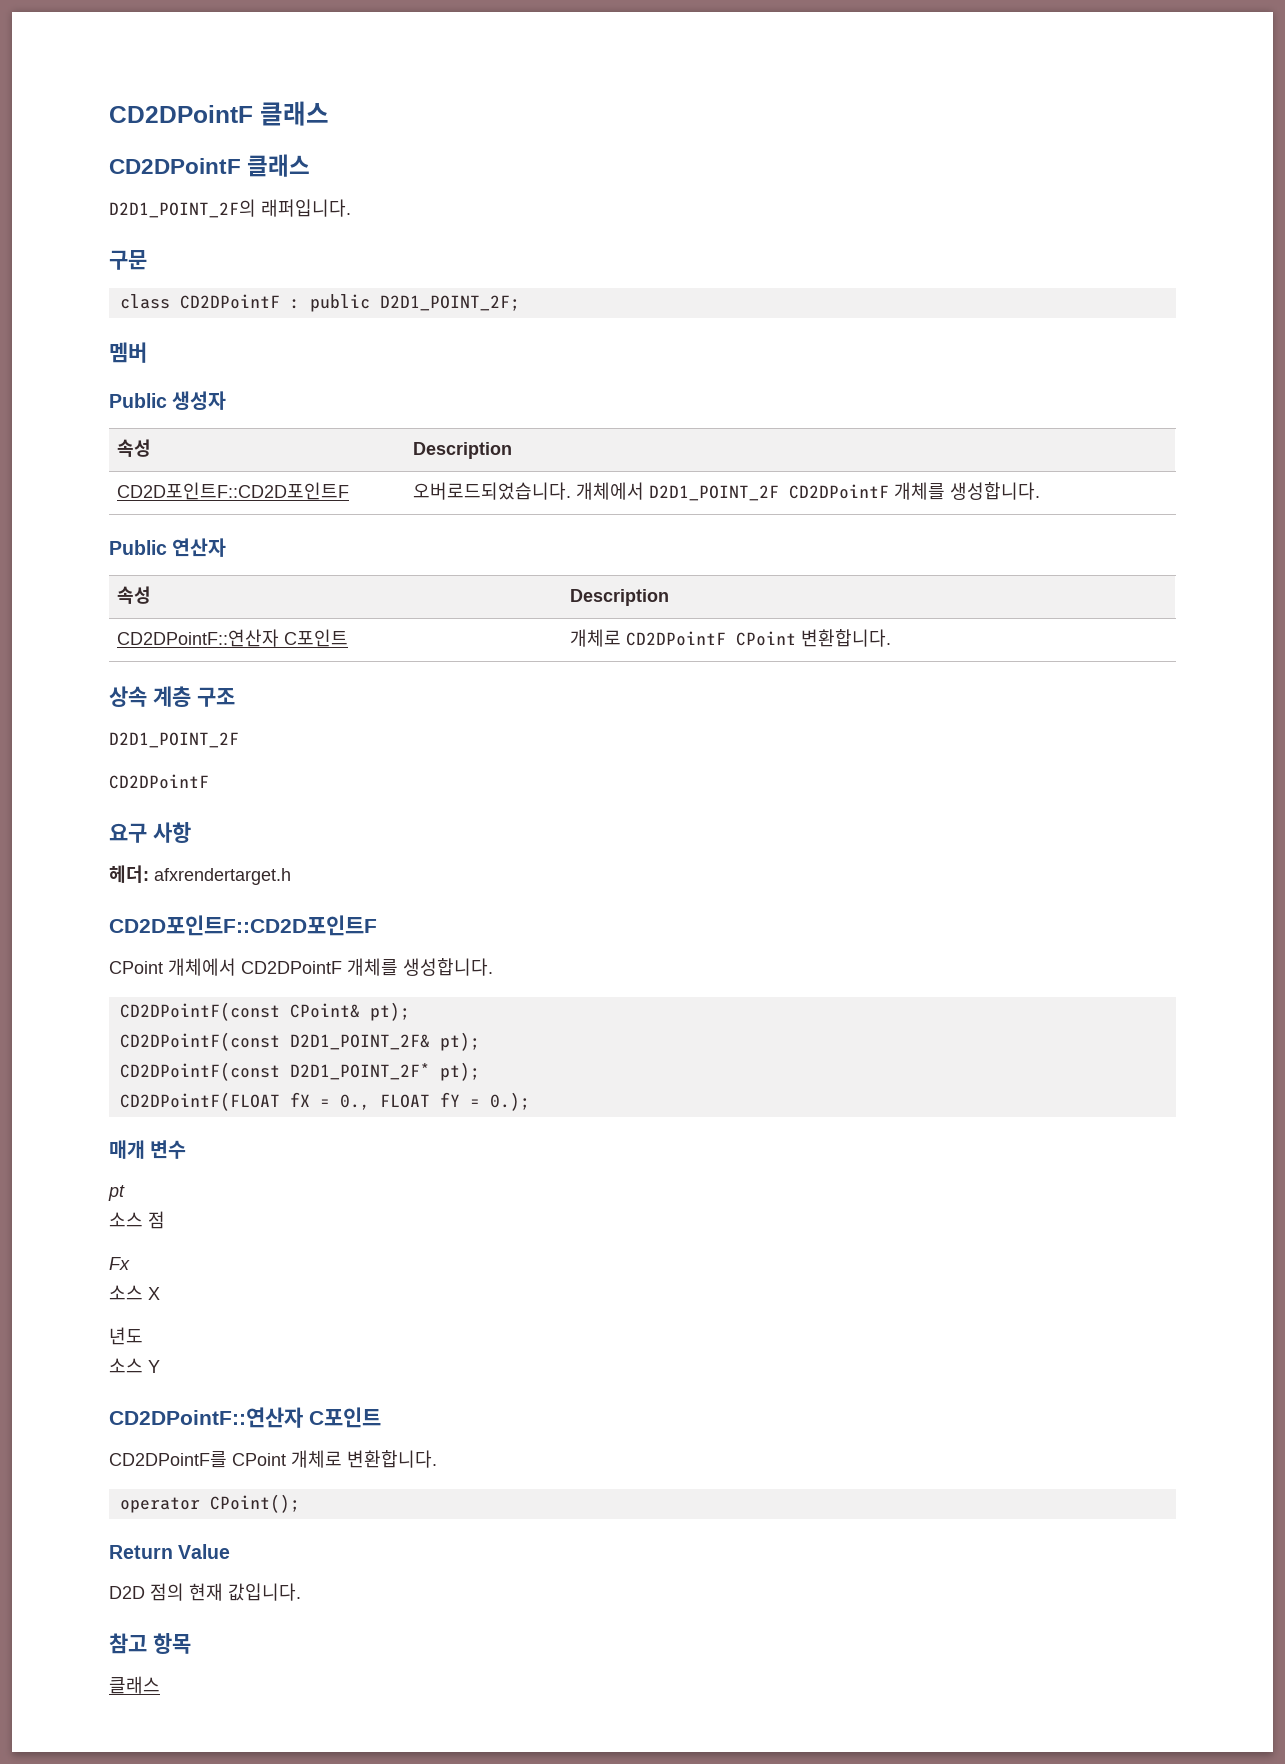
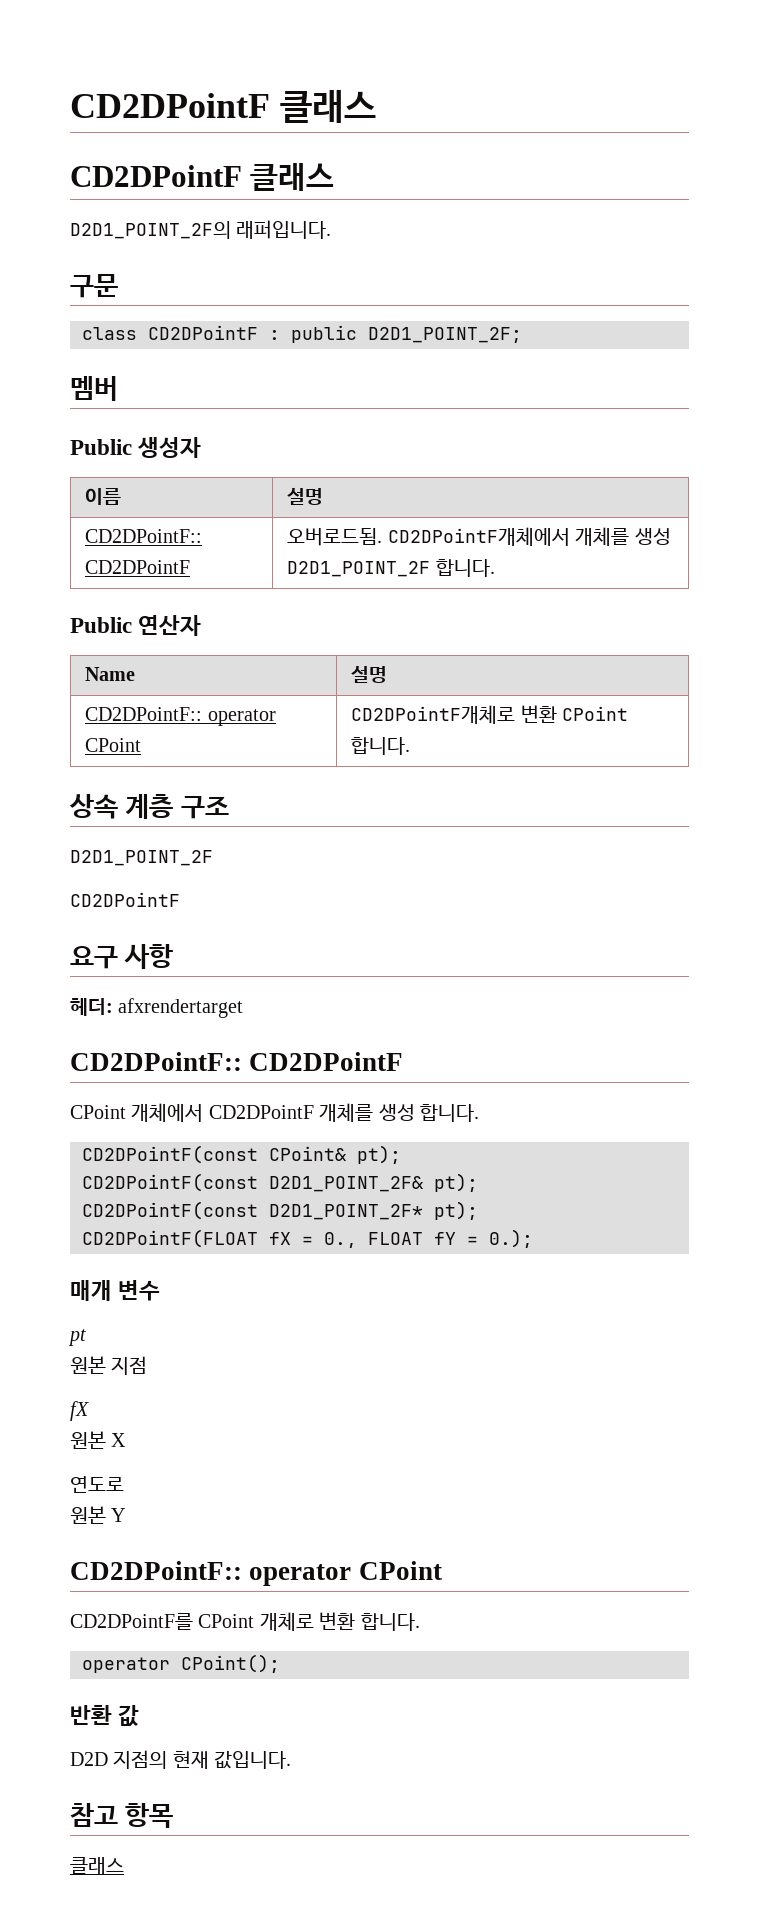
[116,439,151,457] [412,442,512,459] [116,482,349,500] [412,482,1040,501] [109,538,227,557] [116,586,151,604] [569,589,669,606] [116,629,348,647] [569,629,891,647] 속성 | Description // CD2D포인트F::CD2D포인트F | 오버로드되었습니다. 개체에서 D2D1_POINT_2F CD2DPointF 개체를 생성합니다. // Public 연산자 // 속성 | Description // CD2DPointF::연산자 C포인트 | 개체로 CD2DPointF CPoint 변환합니다. -> [85,488,122,505] [287,487,324,505] [85,529,203,543] [85,560,191,574] [287,527,671,546] [287,559,495,577] [70,615,202,636] [85,667,136,681] [351,665,388,683] [85,707,276,726] [85,738,142,752] [351,705,629,724] [351,737,411,755] 이름 | 설명 // CD2DPointF:: CD2DPointF | 오버로드됨. CD2DPointF개체에서 개체를 생성 D2D1_POINT_2F 합니다. // Public 연산자 // Name | 설명 // CD2DPointF:: operator CPoint | CD2DPointF개체로 변환 CPoint 합니다.
[154,868,291,885] [109,915,377,936] afxrendertarget.h // CD2D포인트F::CD2D포인트F -> [118,998,244,1018] [70,1052,404,1071] afxrendertarget // CD2DPointF:: CD2DPointF
[403,958,493,976] 생성합니다. -> [378,1104,479,1122] 생성 합니다.
[109,1211,165,1229] [109,1257,130,1270] [109,1285,143,1300] 소스 점 // Fx // 소스 -> [70,1356,148,1375] [70,1401,89,1421] [70,1431,106,1449] 원본 지점 // fX // 원본
[109,1327,143,1345] [109,1358,143,1373] 년도 // 소스 -> [70,1476,124,1493] [70,1506,106,1524] 연도로 // 원본
[109,1407,381,1428] CD2DPointF::연산자 C포인트 -> [70,1561,442,1586] CD2DPointF:: operator CPoint
[347,1450,437,1468] 변환합니다. -> [319,1612,420,1631] 변환 합니다.
[109,1544,231,1559] Return Value -> [70,1705,140,1727] 반환 값
[150,1583,184,1601] 점의 -> [113,1750,168,1769] 지점의

